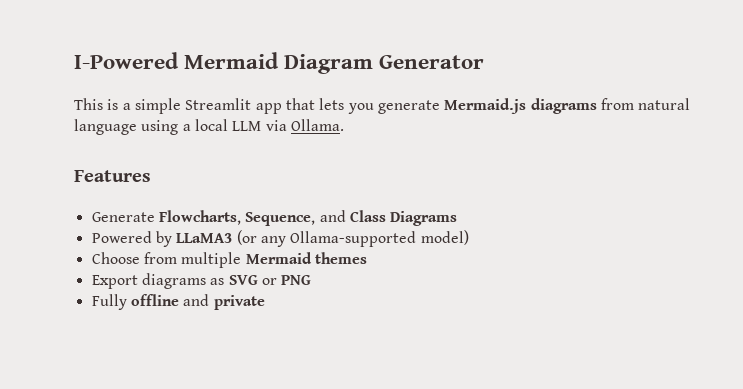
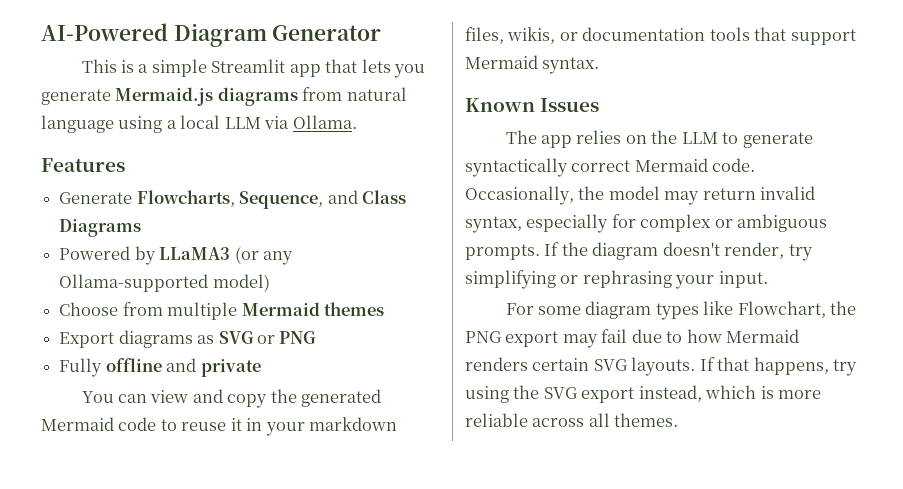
[74,52,280,69] I-Powered Mermaid -> [41,23,168,41] AI-Powered
(265, 302) none -> [81,389,382,408] [41,417,398,436] [465,27,856,45] [465,55,600,74] [465,98,600,112] [505,130,813,148] [465,158,756,177] [465,186,816,205] [465,214,828,233] [465,242,813,261] [465,270,768,289] [505,301,857,320] [465,329,800,348] [465,357,858,376] [465,385,822,403] [465,413,679,427] // You can view and copy the generated Mermaid code to reuse it in your markdown files, wikis, or documentation tools that support Mermaid syntax. // Known Issues // The app relies on the LLM to generate syntactically correct Mermaid code. Occasionally, the model may return invalid syntax, especially for complex or ambiguous prompts. If the diagram doesn't render, try simplifying or rephrasing your input. // For some diagram types like Flowchart, the PNG export may fail due to how Mermaid renders certain SVG layouts. If that happens, try using the SVG export instead, which is more reliable across all themes.

